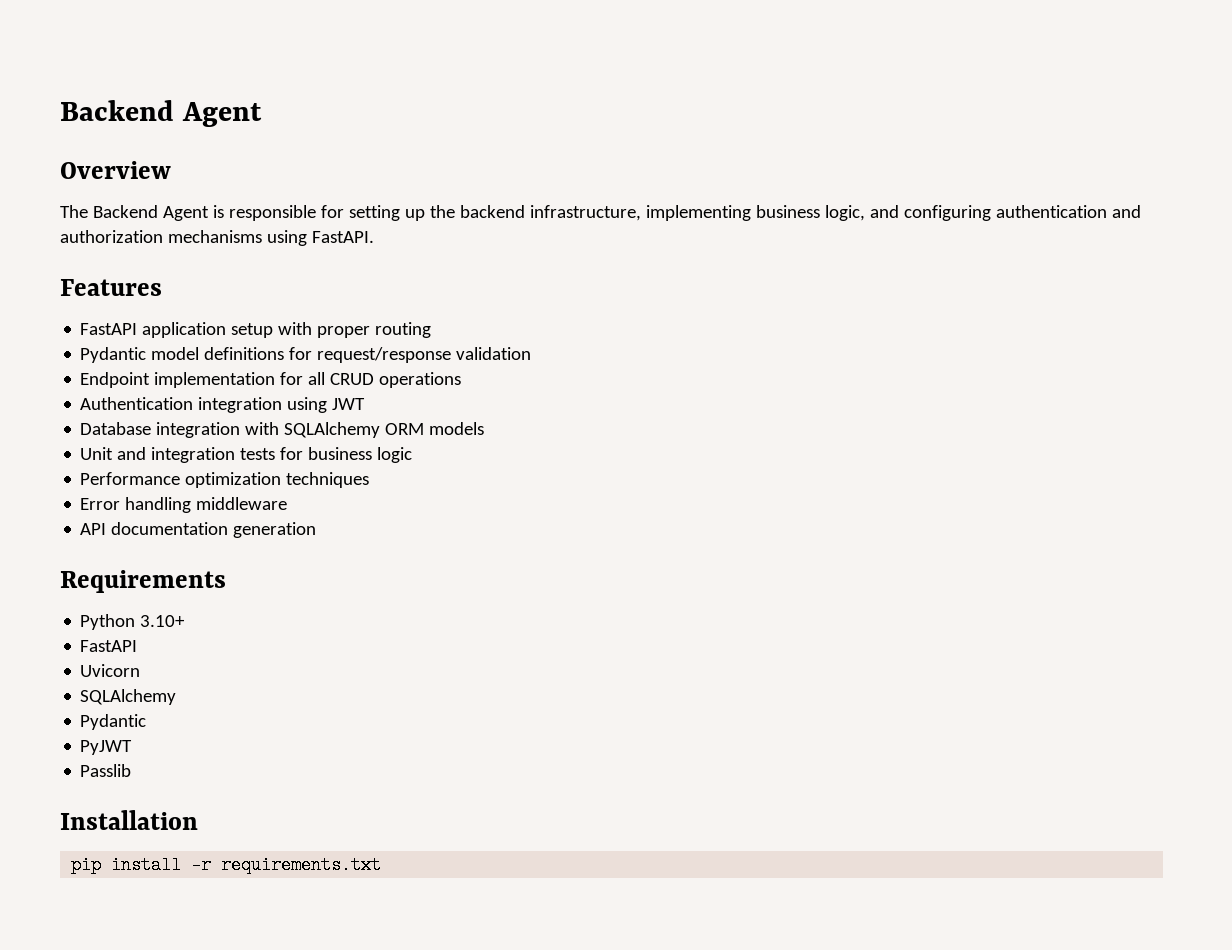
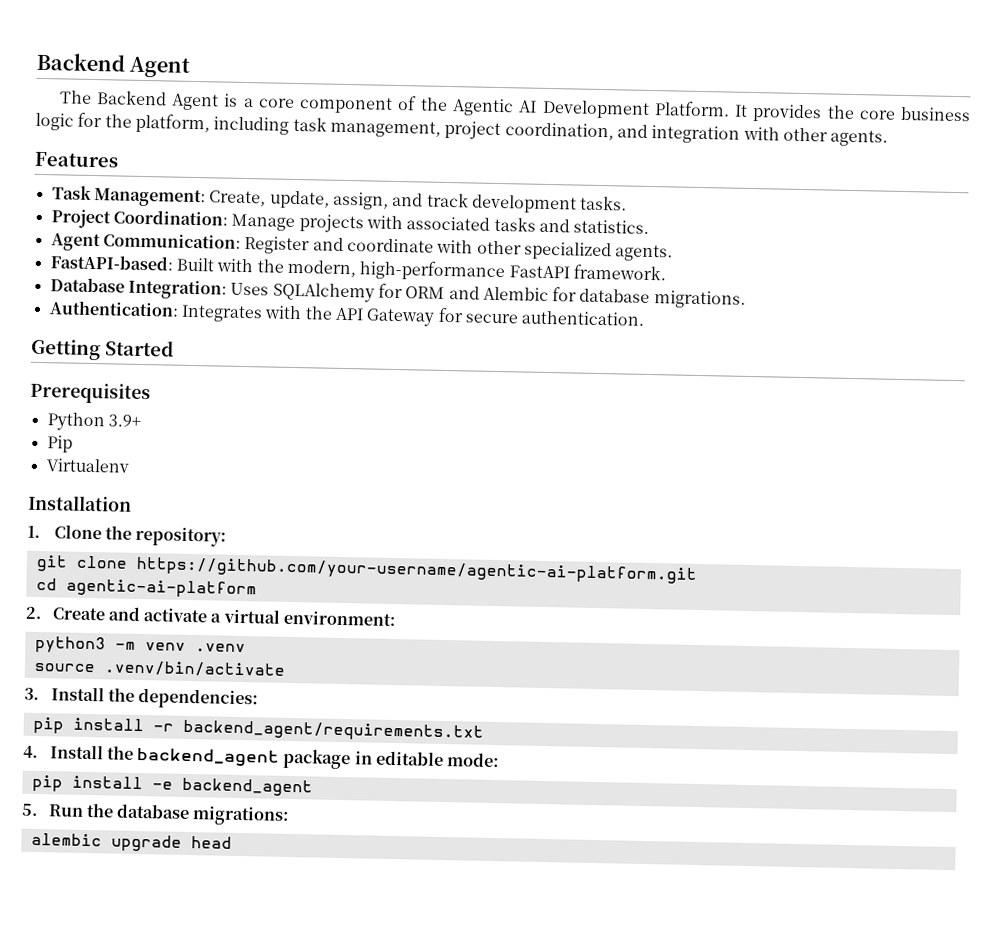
[60,100,262,127] [60,161,171,179] Backend Agent // Overview -> [36,52,191,78] Backend Agent
[228,205,1141,221] [60,230,374,246] [60,279,162,296] [80,322,432,338] [80,347,532,363] [80,372,462,388] [80,397,366,413] [80,422,485,438] [80,447,413,463] [80,472,370,488] [80,497,288,513] [80,522,317,538] [60,570,226,593] [80,614,186,630] [80,640,138,652] [80,664,141,677] [80,689,177,705] [80,714,147,730] [80,740,133,755] [80,764,132,777] [60,810,198,830] [71,856,382,874] responsible for setting up the backend infrastructure, implementing business logic, and configuring authentication and authorization mechanisms using FastAPI. // Features // FastAPI application setup with proper routing // Pydantic model definitions for request/response validation // Endpoint implementation for all CRUD operations // Authentication integration using JWT // Database integration with SQLAlchemy ORM models // Unit and integration tests for business logic // Performance optimization techniques // Error handling middleware // API documentation generation // Requirements // Python 3.10+ // FastAPI // Uvicorn // SQLAlchemy // Pydantic // PyJWT // Passlib // Installation // pip install -r requirements.txt -> [243,96,971,123] [35,112,889,147] [34,151,119,168] [51,185,628,214] [50,209,650,234] [50,233,674,262] [49,254,666,282] [49,277,746,309] [48,300,646,327] [30,338,174,361] [30,381,151,405] [46,412,141,432] [46,435,73,453] [45,458,130,473] [28,494,132,512] [27,524,227,547] [35,554,697,584] [35,577,257,599] [25,606,397,627] [34,635,246,654] [33,660,286,678] [24,686,259,710] [32,716,484,742] [23,744,500,770] [31,774,313,797] [21,802,290,826] [30,832,232,852] a core component of the Agentic AI Development Platform. It provides the core business logic for the platform, including task management, project coordination, and integration with other agents. // Features // Task Management: Create, update, assign, and track development tasks. // Project Coordination: Manage projects with associated tasks and statistics. // Agent Communication: Register and coordinate with other specialized agents. // FastAPI-based: Built with the modern, high-performance FastAPI framework. // Database Integration: Uses SQLAlchemy for ORM and Alembic for database migrations. // Authentication: Integrates with the API Gateway for secure authentication. // Getting Started // Prerequisites // Python 3.9+ // Pip // Virtualenv // Installation // 1. Clone the repository: // git clone https://github.com/your-username/agentic-ai-platform.git // cd agentic-ai-platform // 2. Create and activate a virtual environment: // python3 -m venv .venv // source .venv/bin/activate // 3. Install the dependencies: // pip install -r backend_agent/requirements.txt // 4. Install the backend_agent package in editable mode: // pip install -e backend_agent // 5. Run the database migrations: // alembic upgrade head

